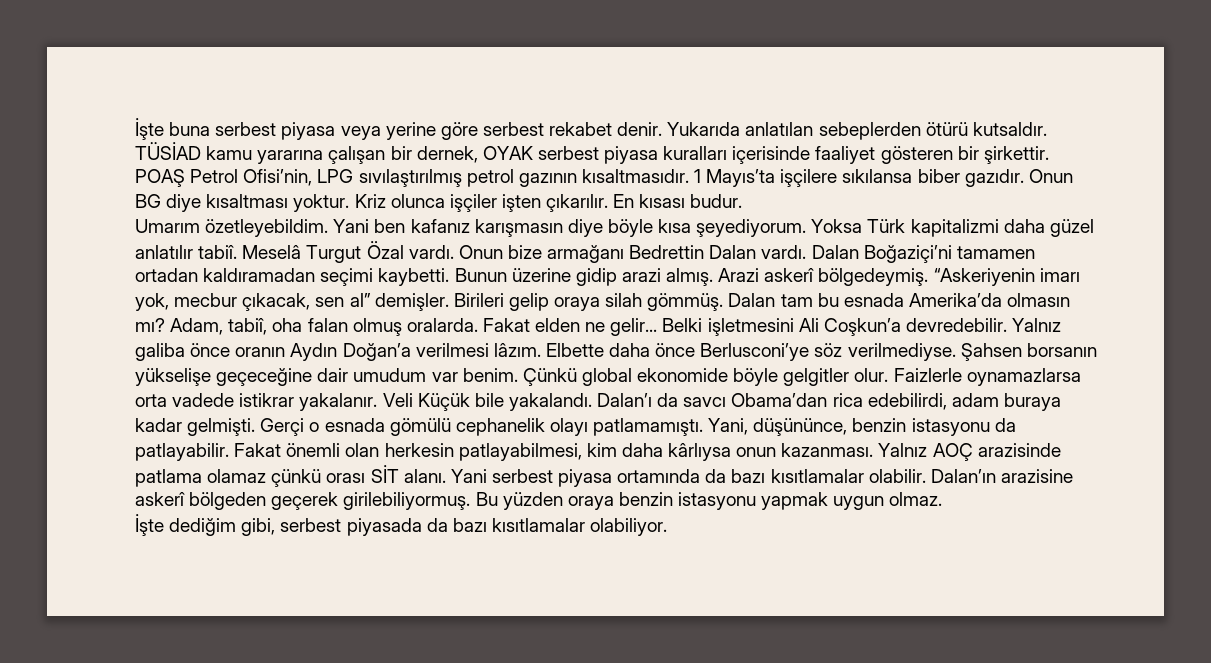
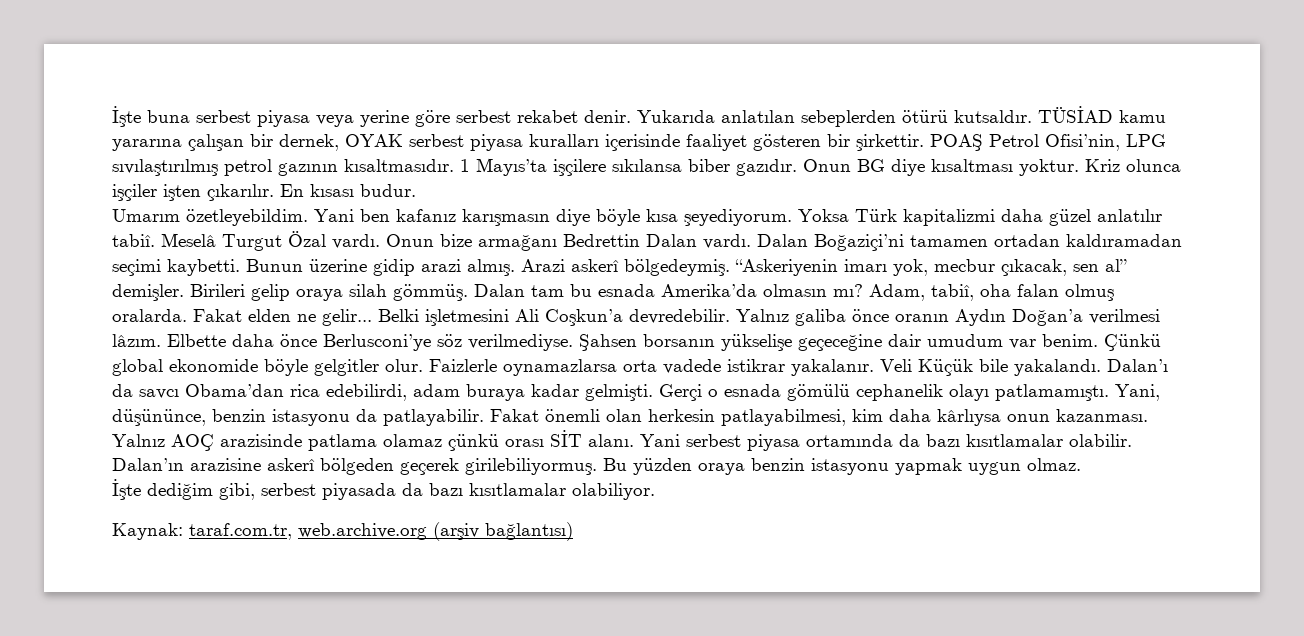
(668, 527) none -> [112,522,573,541] // Kaynak: taraf.com.tr, web.archive.org (arşiv bağlantısı)

